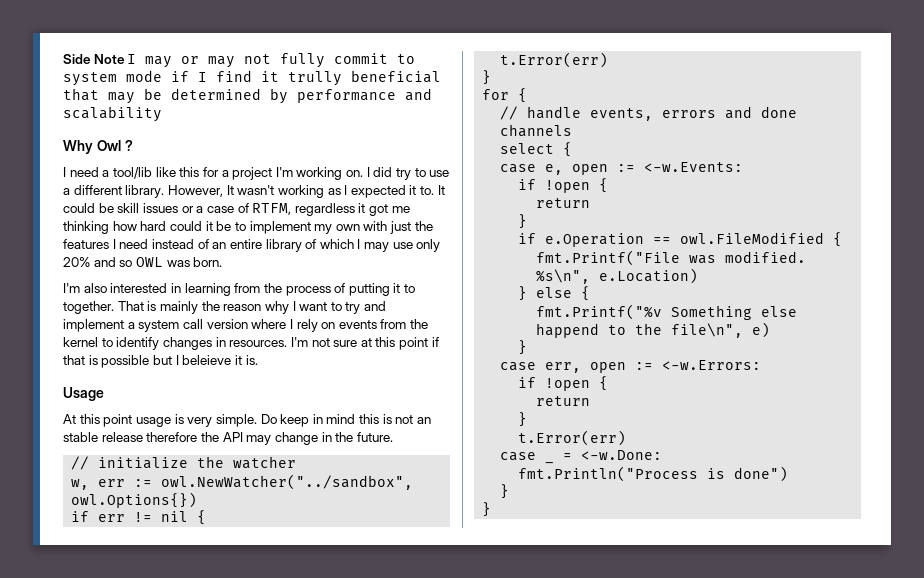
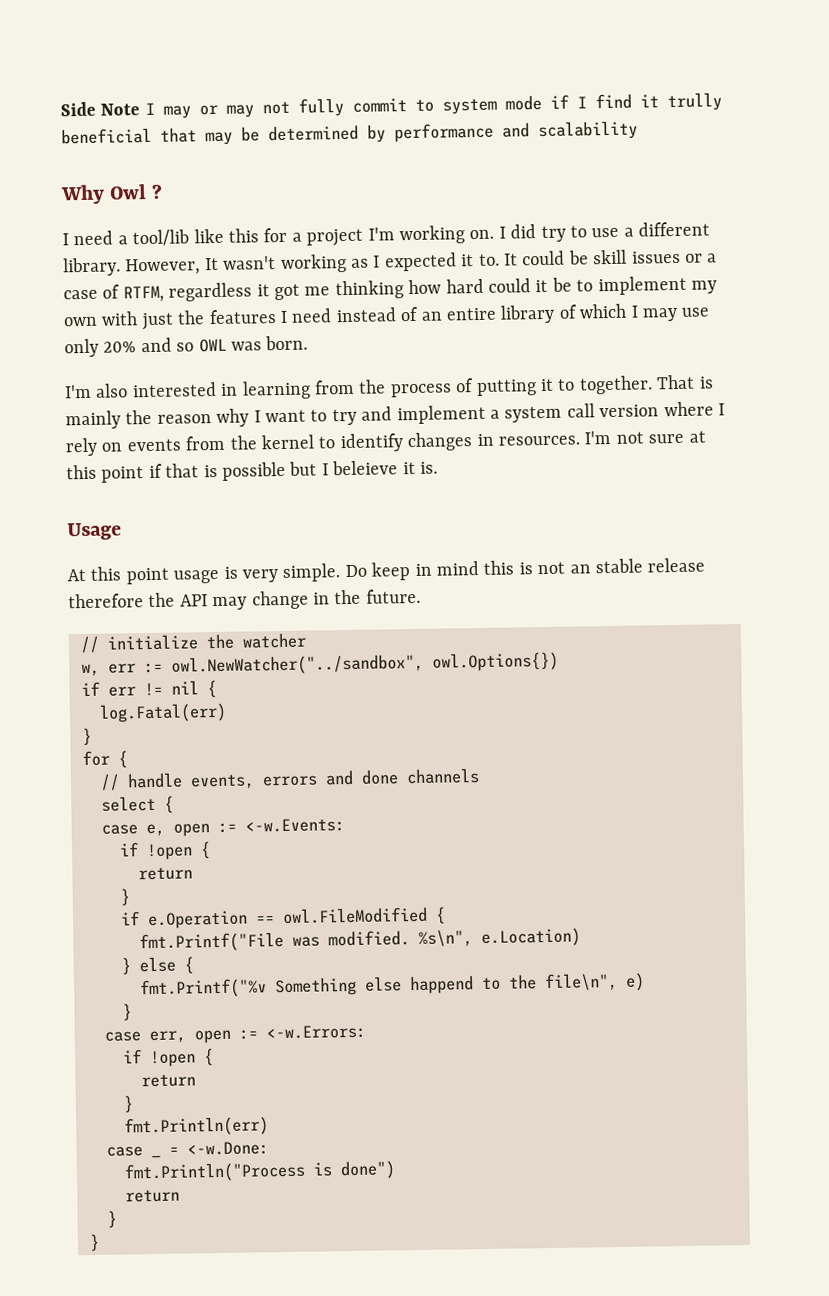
[500,52,609,68] t.Error(err) -> [99,702,227,723] log.Fatal(err)
[518,430,627,446] t.Error(err) -> [124,1116,269,1137] fmt.Println(err)
(789, 474) none -> [125,1189,180,1203] // return

